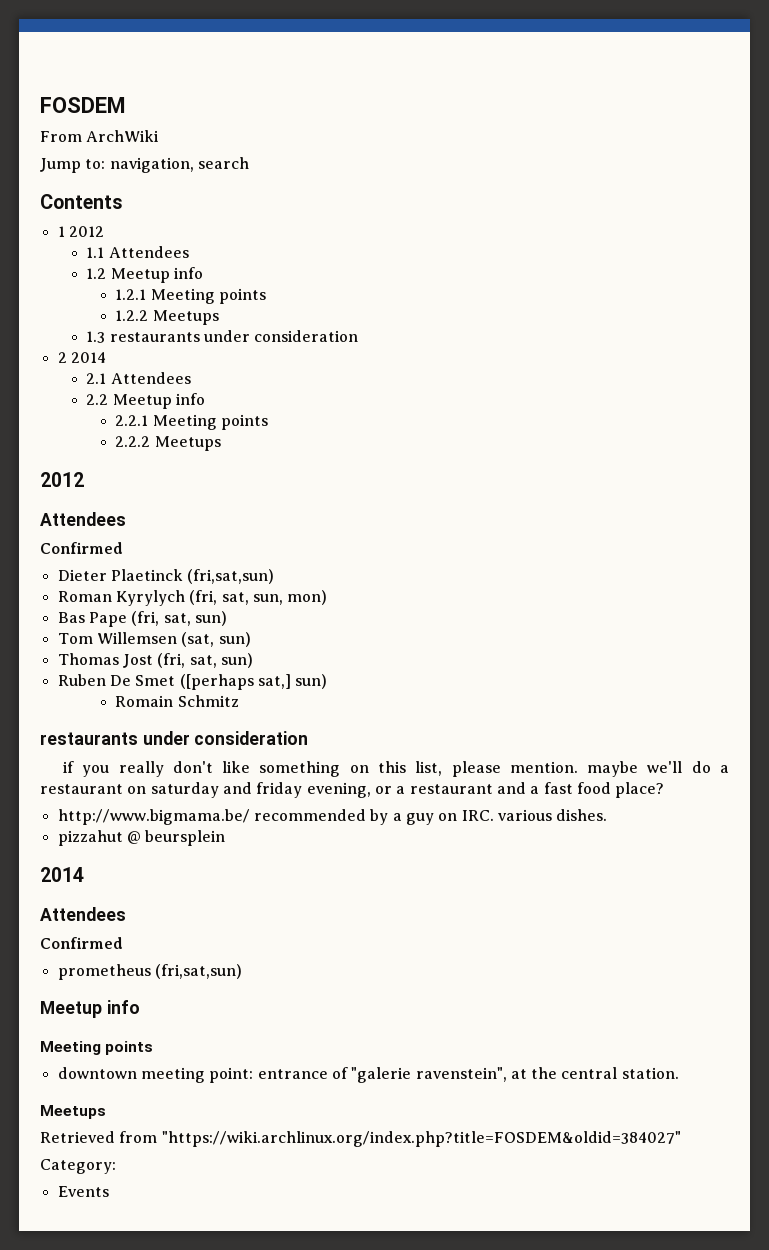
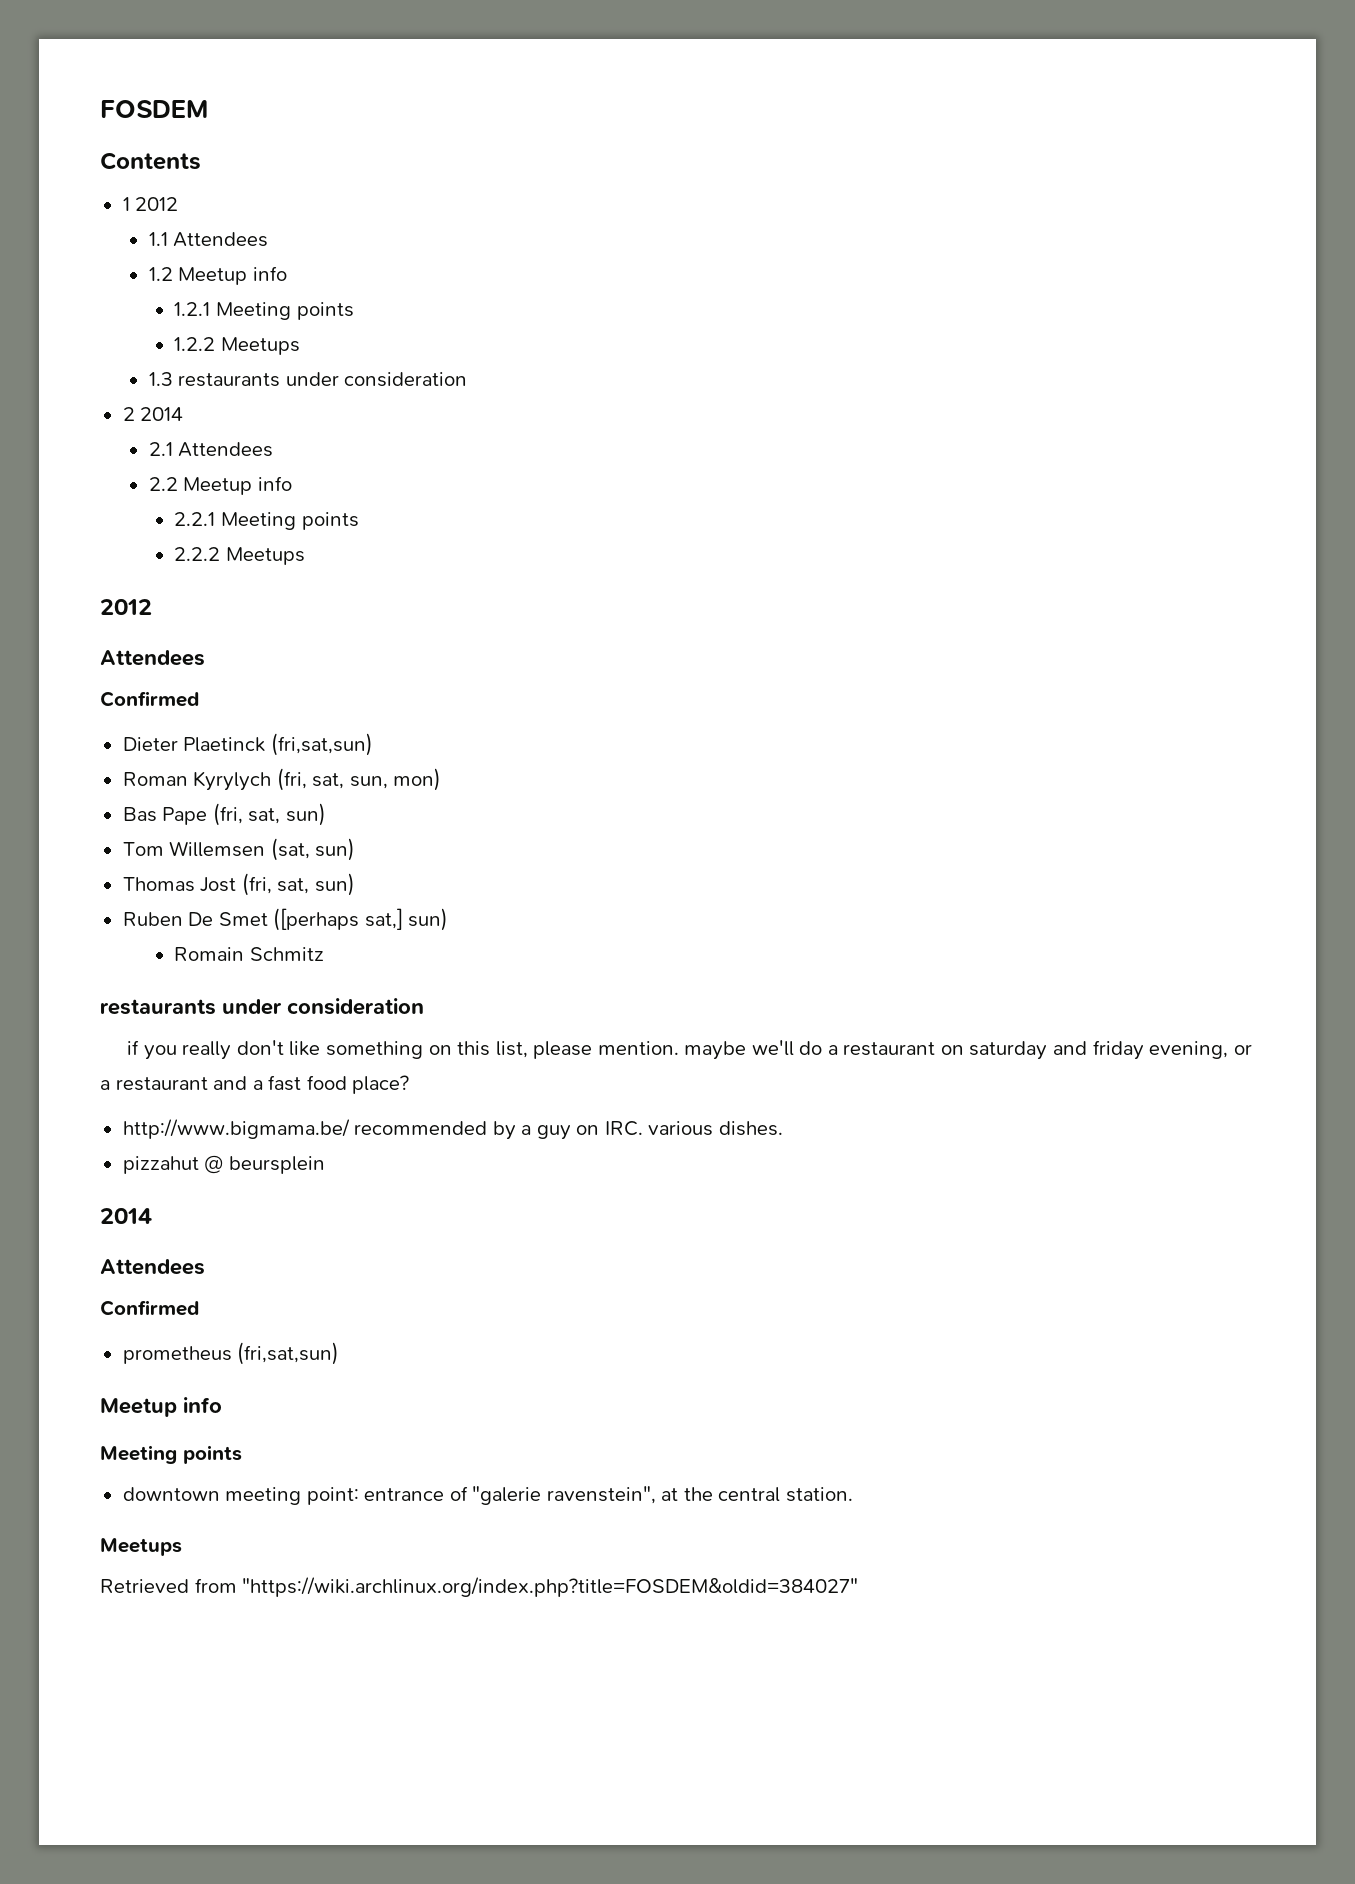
[40,130,160,142] [40,157,249,173] // From ArchWiki // Jump to: navigation, search -> (208, 109) none
[40,1159,116,1174] [57,1186,109,1197] // Category: // Events -> (859, 1587) none

